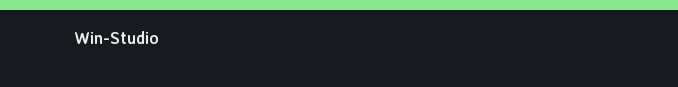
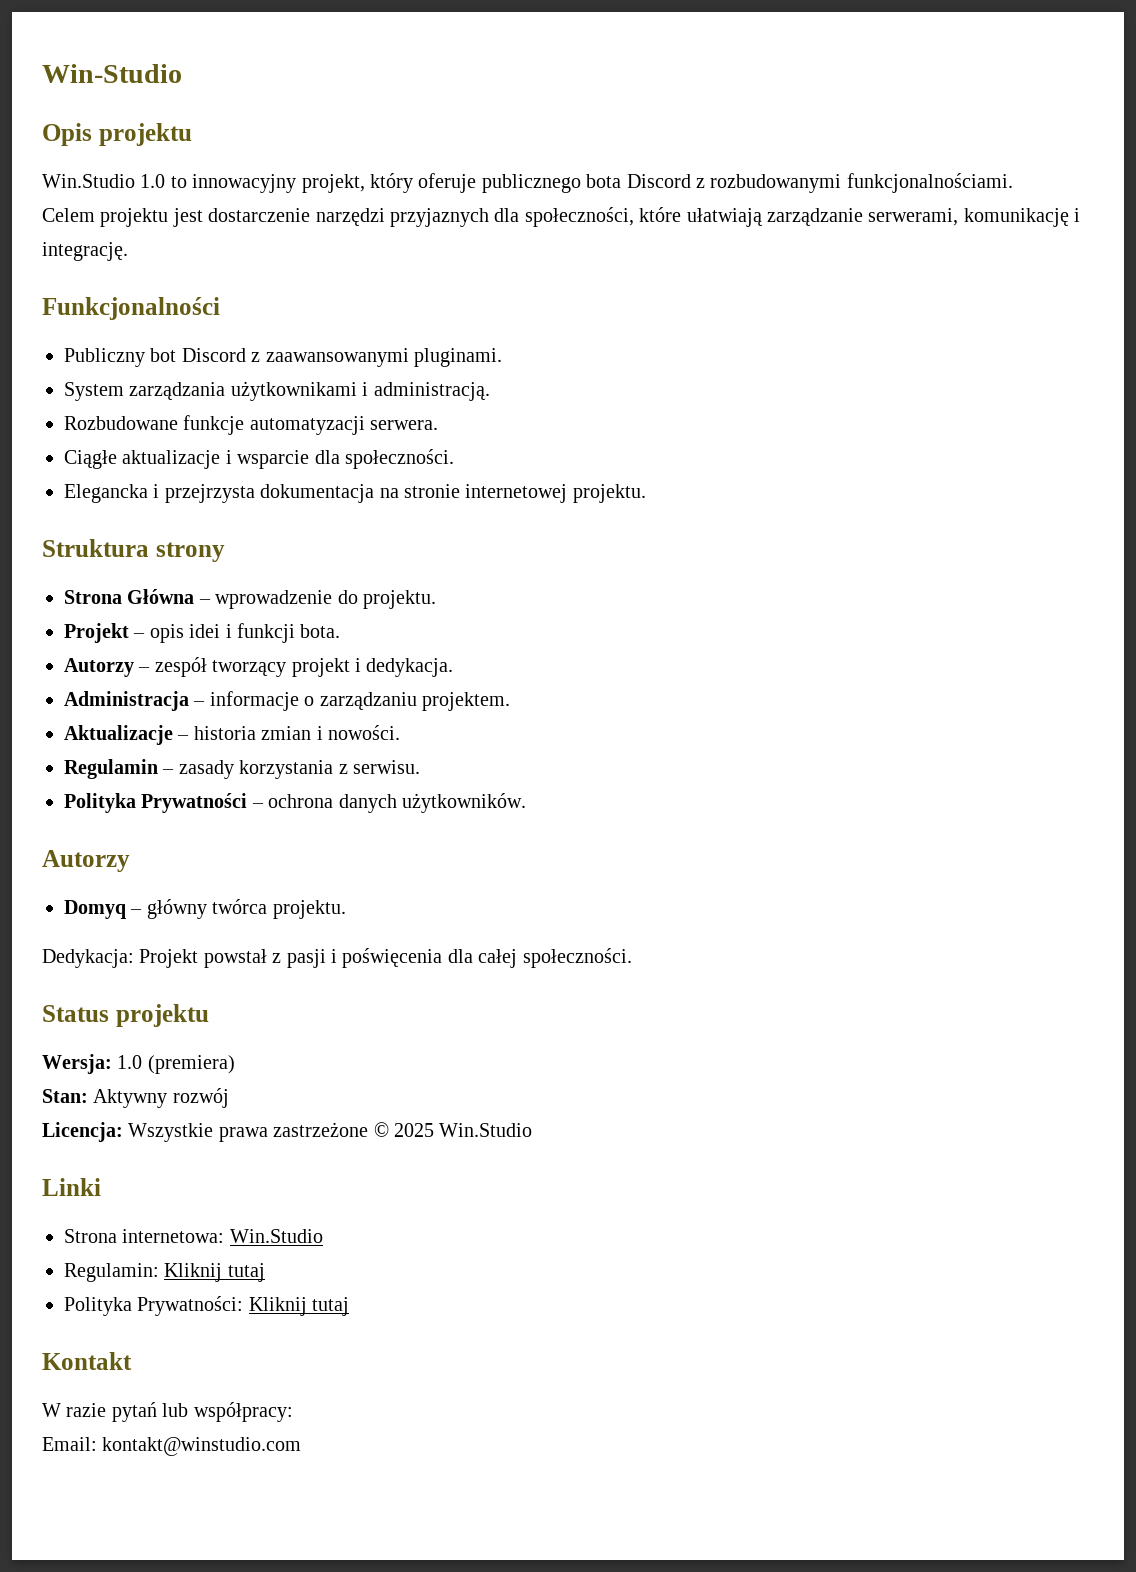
(159, 37) none -> [42,123,192,146] [42,173,1013,193] [42,207,1081,227] [42,242,128,261] [42,297,220,320] [64,348,502,367] [64,381,490,401] [64,415,439,435] [64,449,454,469] [64,484,646,503] [42,539,225,562] [64,589,436,609] [64,623,341,643] [64,657,454,677] [64,691,510,711] [64,725,400,745] [64,759,420,779] [64,793,526,813] [42,850,130,872] [64,899,346,919] [42,948,632,968] [42,1004,209,1027] [42,1054,235,1074] [42,1088,229,1108] [42,1122,533,1142] [42,1178,101,1196] [64,1229,323,1243] [64,1263,265,1282] [64,1296,350,1316] [42,1352,132,1370] [42,1402,293,1422] [42,1437,302,1456] // Opis projektu // Win.Studio 1.0 to innowacyjny projekt, który oferuje publicznego bota Discord z rozbudowanymi funkcjonalnościami. // Celem projektu jest dostarczenie narzędzi przyjaznych dla społeczności, które ułatwiają zarządzanie serwerami, komunikację i integrację. // Funkcjonalności // Publiczny bot Discord z zaawansowanymi pluginami. // System zarządzania użytkownikami i administracją. // Rozbudowane funkcje automatyzacji serwera. // Ciągłe aktualizacje i wsparcie dla społeczności. // Elegancka i przejrzysta dokumentacja na stronie internetowej projektu. // Struktura strony // Strona Główna – wprowadzenie do projektu. // Projekt – opis idei i funkcji bota. // Autorzy – zespół tworzący projekt i dedykacja. // Administracja – informacje o zarządzaniu projektem. // Aktualizacje – historia zmian i nowości. // Regulamin – zasady korzystania z serwisu. // Polityka Prywatności – ochrona danych użytkowników. // Autorzy // Domyq – główny twórca projektu. // Dedykacja: Projekt powstał z pasji i poświęcenia dla całej społeczności. // Status projektu // Wersja: 1.0 (premiera) // Stan: Aktywny rozwój // Licencja: Wszystkie prawa zastrzeżone © 2025 Win.Studio // Linki // Strona internetowa: Win.Studio // Regulamin: Kliknij tutaj // Polityka Prywatności: Kliknij tutaj // Kontakt // W razie pytań lub współpracy: // Email: kontakt@winstudio.com

